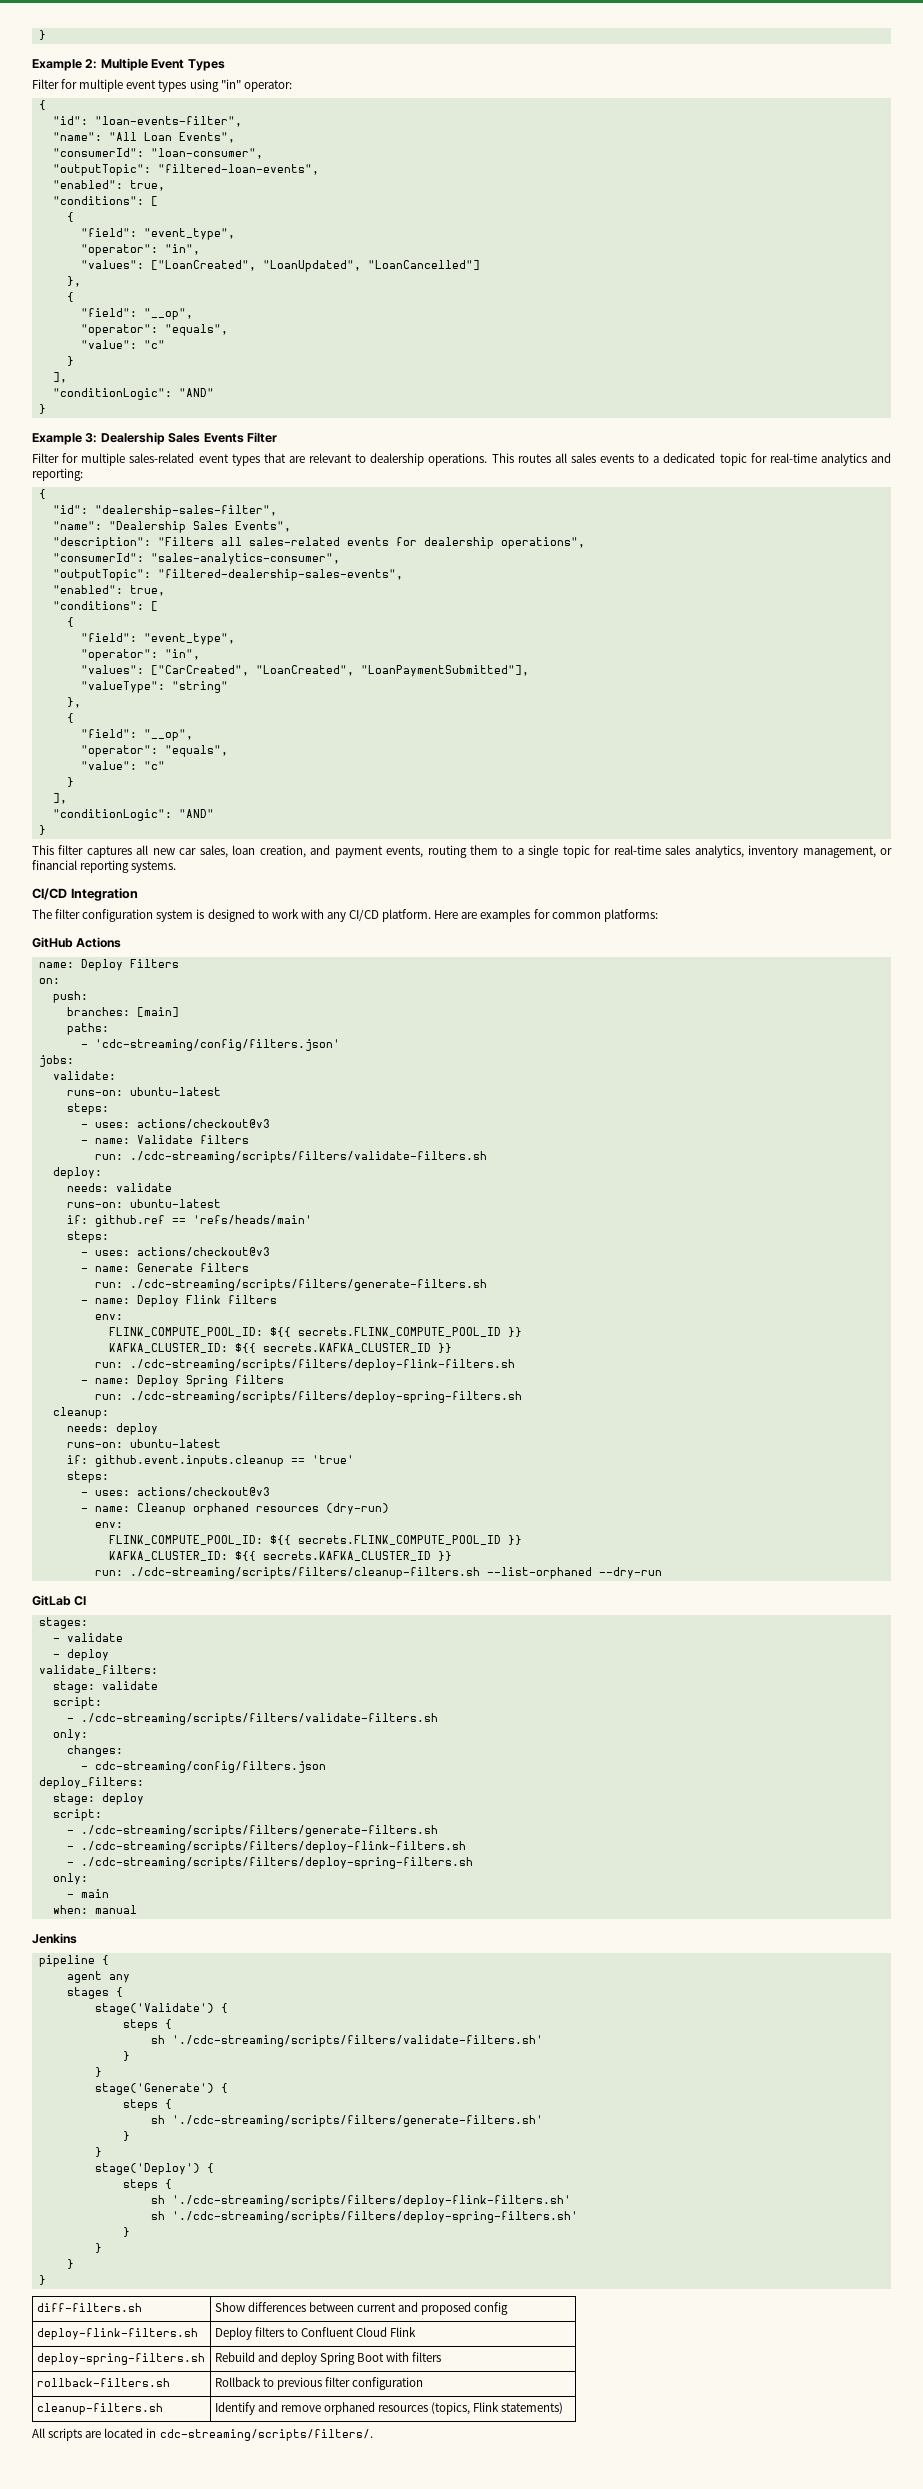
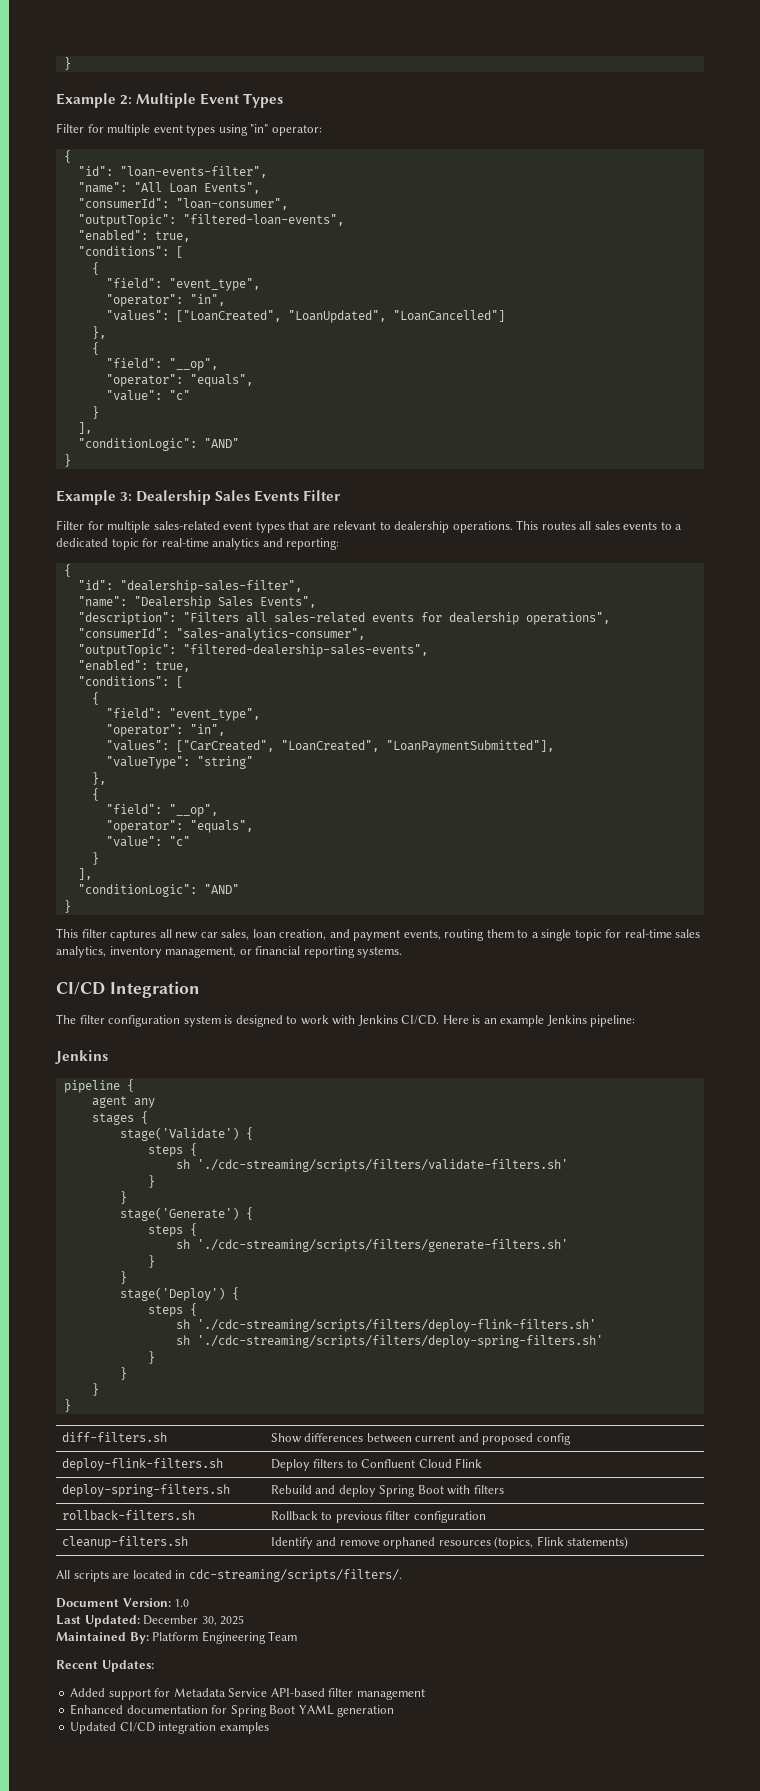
[326,909,658,922] [32,937,122,948] [38,959,179,971] [38,978,60,984] [52,991,88,1003] [66,1007,179,1017] [66,1023,109,1035] [80,1039,340,1051] [38,1055,74,1067] [52,1071,116,1080] [66,1087,221,1096] [66,1103,109,1115] [80,1119,270,1129] [80,1135,249,1144] [94,1151,487,1163] [52,1167,102,1179] [66,1183,172,1192] [66,1199,221,1208] [66,1215,312,1227] [66,1231,109,1243] [80,1247,270,1257] [80,1263,249,1272] [94,1279,487,1291] [80,1295,277,1307] [94,1314,123,1320] [108,1327,522,1337] [108,1343,452,1353] [94,1359,515,1371] [80,1375,284,1387] [94,1391,522,1403] [52,1407,109,1419] [66,1423,158,1435] [66,1439,221,1448] [66,1455,354,1467] [66,1471,109,1483] [80,1487,270,1497] [80,1503,389,1515] [94,1522,123,1528] [108,1535,522,1545] [108,1551,452,1561] [94,1567,662,1579] [32,1595,87,1606] [38,1617,88,1629] [52,1633,123,1642] [52,1649,109,1661] [38,1665,158,1675] [52,1681,158,1693] [52,1697,102,1709] [66,1713,438,1725] [52,1729,88,1741] [66,1745,123,1757] [80,1761,326,1773] [38,1777,144,1789] [52,1793,144,1805] [52,1809,102,1821] [66,1825,438,1837] [66,1841,466,1853] [66,1857,473,1869] [52,1873,88,1885] [66,1889,109,1898] [52,1905,137,1914] any CI/CD platform. Here are examples for common platforms: // GitHub Actions // name: Deploy Filters // on: // push: // branches: [main] // paths: // - 'cdc-streaming/config/filters.json' // jobs: // validate: // runs-on: ubuntu-latest // steps: // - uses: actions/checkout@v3 // - name: Validate filters // run: ./cdc-streaming/scripts/filters/validate-filters.sh // deploy: // needs: validate // runs-on: ubuntu-latest // if: github.ref == 'refs/heads/main' // steps: // - uses: actions/checkout@v3 // - name: Generate filters // run: ./cdc-streaming/scripts/filters/generate-filters.sh // - name: Deploy Flink filters // env: // FLINK_COMPUTE_POOL_ID: ${{ secrets.FLINK_COMPUTE_POOL_ID }} // KAFKA_CLUSTER_ID: ${{ secrets.KAFKA_CLUSTER_ID }} // run: ./cdc-streaming/scripts/filters/deploy-flink-filters.sh // - name: Deploy Spring filters // run: ./cdc-streaming/scripts/filters/deploy-spring-filters.sh // cleanup: // needs: deploy // runs-on: ubuntu-latest // if: github.event.inputs.cleanup == 'true' // steps: // - uses: actions/checkout@v3 // - name: Cleanup orphaned resources (dry-run) // env: // FLINK_COMPUTE_POOL_ID: ${{ secrets.FLINK_COMPUTE_POOL_ID }} // KAFKA_CLUSTER_ID: ${{ secrets.KAFKA_CLUSTER_ID }} // run: ./cdc-streaming/scripts/filters/cleanup-filters.sh --list-orphaned --dry-run // GitLab CI // stages: // - validate // - deploy // validate_filters: // stage: validate // script: // - ./cdc-streaming/scripts/filters/validate-filters.sh // only: // changes: // - cdc-streaming/config/filters.json // deploy_filters: // stage: deploy // script: // - ./cdc-streaming/scripts/filters/generate-filters.sh // - ./cdc-streaming/scripts/filters/deploy-flink-filters.sh // - ./cdc-streaming/scripts/filters/deploy-spring-filters.sh // only: // - main // when: manual -> [357,1015,636,1027] Jenkins CI/CD. Here is an example Jenkins pipeline:
(373, 2435) none -> [56,1598,190,1608] [56,1615,245,1627] [56,1631,298,1644] [56,1660,154,1672] [70,1688,425,1700] [70,1704,395,1717] [70,1722,269,1734] // Document Version: 1.0 // Last Updated: December 30, 2025 // Maintained By: Platform Engineering Team // Recent Updates: // Added support for Metadata Service API-based filter management // Enhanced documentation for Spring Boot YAML generation // Updated CI/CD integration examples

